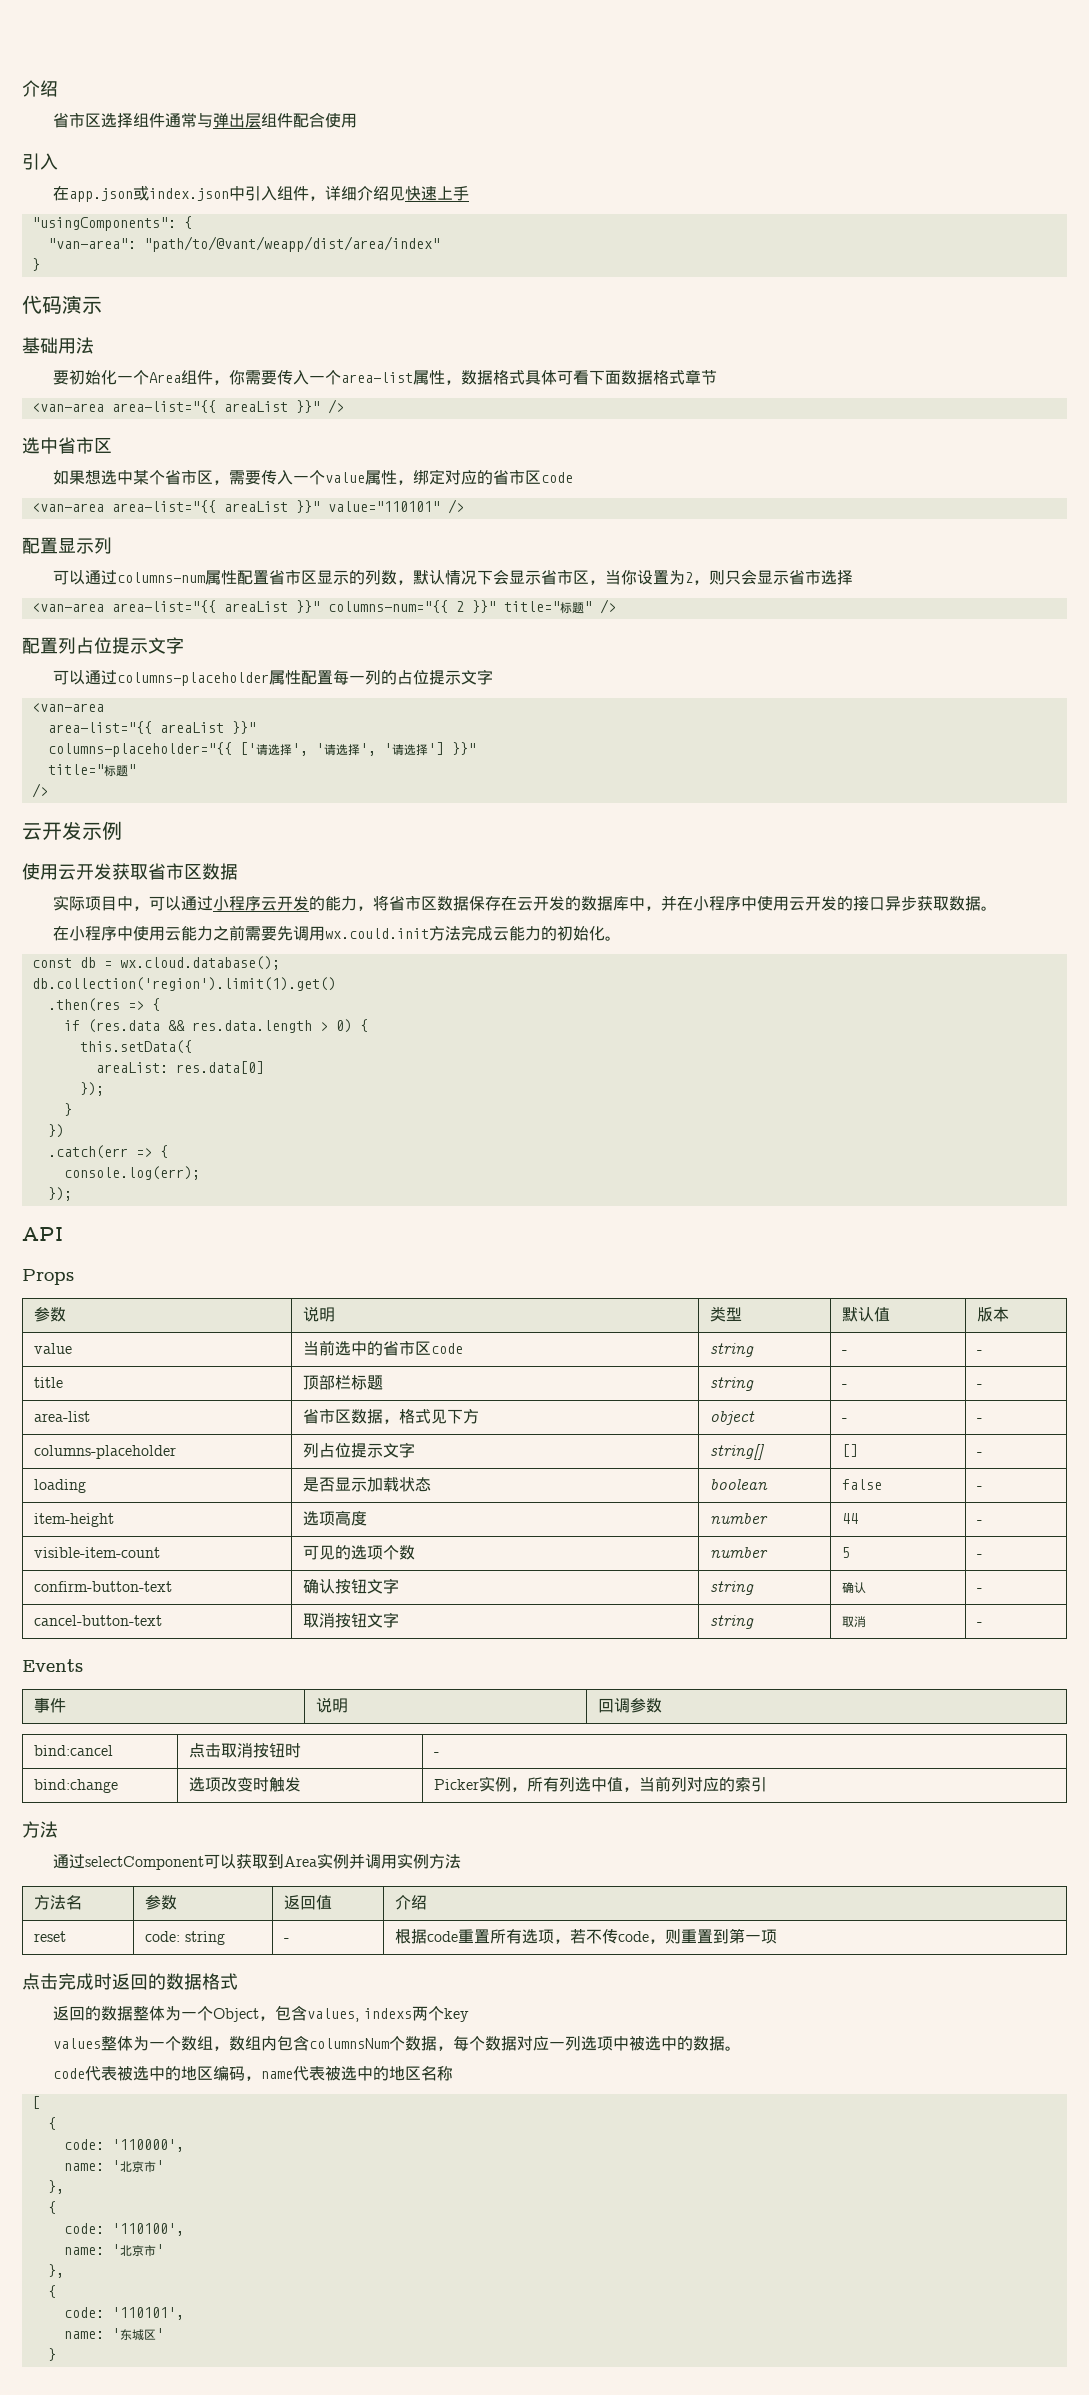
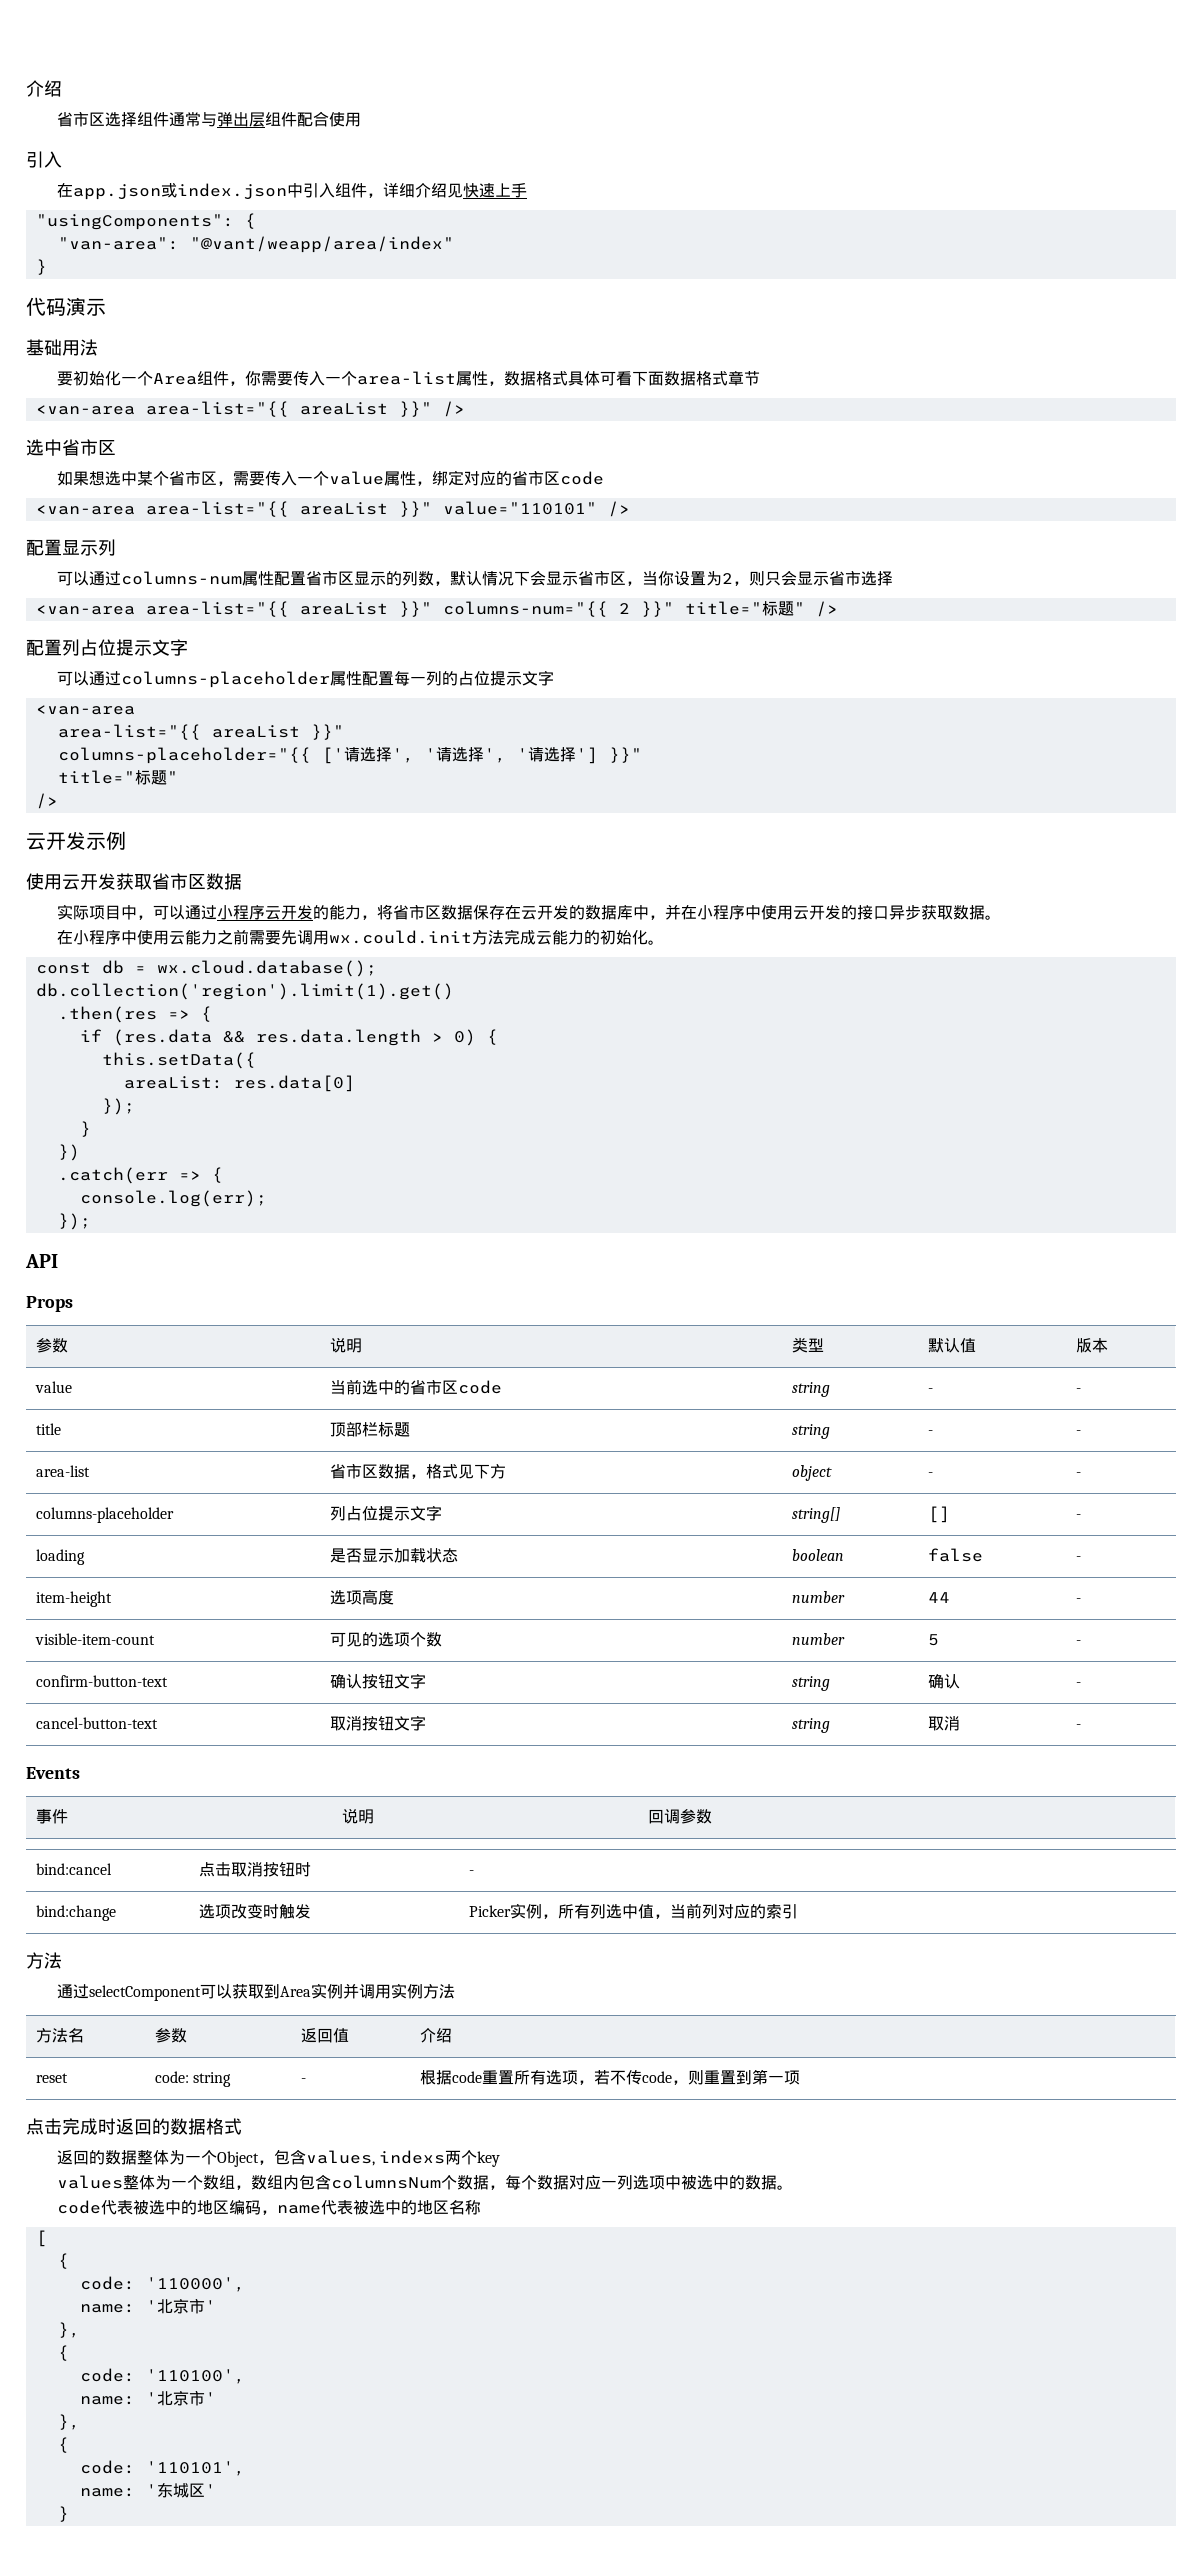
[143,236,440,252] "path/to/@vant/weapp/dist/area/index" -> [189,236,454,253] "@vant/weapp/area/index"

